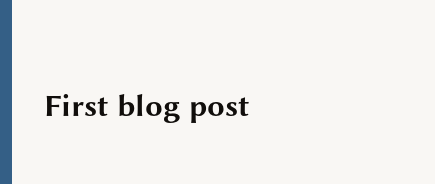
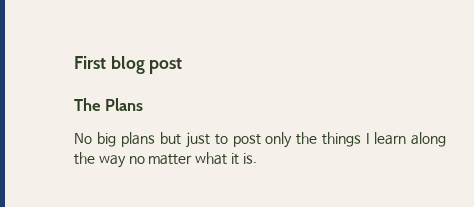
(250, 110) none -> [74,98,144,111] [74,132,447,148] [74,152,257,168] // The Plans // No big plans but just to post only the things I learn along the way no matter what it is.

